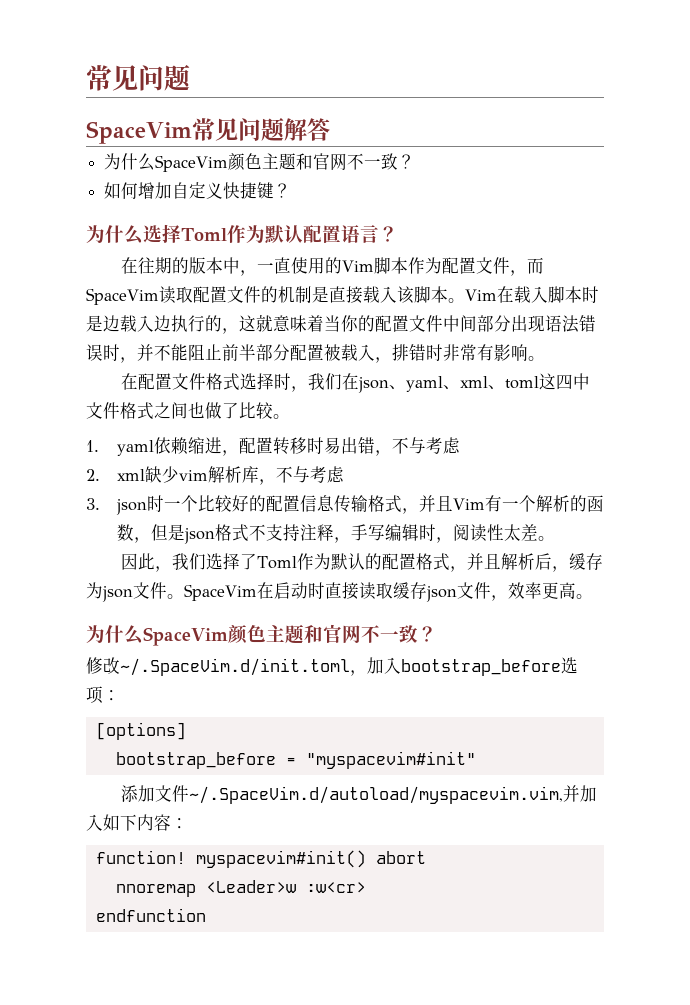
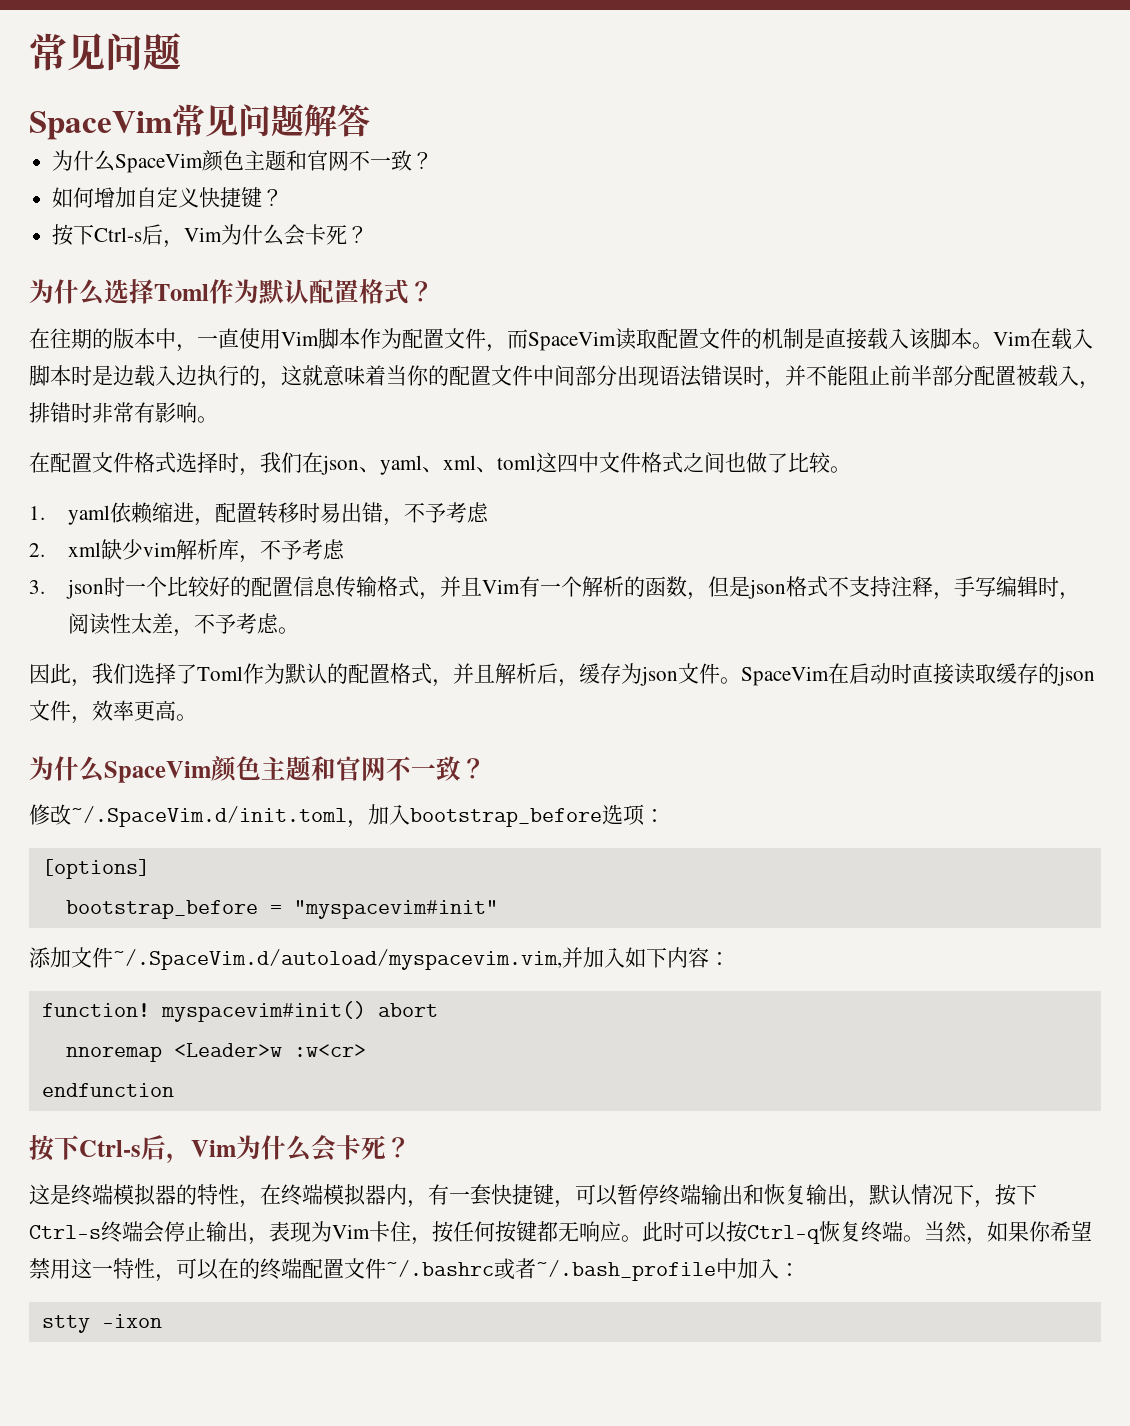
(292, 190) none -> [52,224,369,248] // 按下Ctrl-s后，Vim为什么会卡死？
[340,225,379,243] 语言 -> [359,279,409,305] 格式
[324,257,342,274] 的 -> (281, 339) none
[408,437,426,454] 与 -> [425,503,447,523] 予
[292,466,310,483] 与 -> [281,540,303,560] 予
(538, 532) none -> [173,613,280,637] ，不予考虑
(427, 590) none -> [1038,663,1059,684] 的
(206, 915) none -> [29,1135,411,1163] [29,1184,1037,1208] [29,1221,1092,1245] [29,1258,800,1282] [41,1314,162,1333] // 按下Ctrl-s后，Vim为什么会卡死？ // 这是终端模拟器的特性，在终端模拟器内，有一套快捷键，可以暂停终端输出和恢复输出，默认情况下，按下Ctrl-s终端会停止输出，表现为Vim卡住，按任何按键都无响应。此时可以按Ctrl-q恢复终端。当然，如果你希望禁用这一特性，可以在的终端配置文件~/.bashrc或者~/.bash_profile中加入： // stty -ixon

